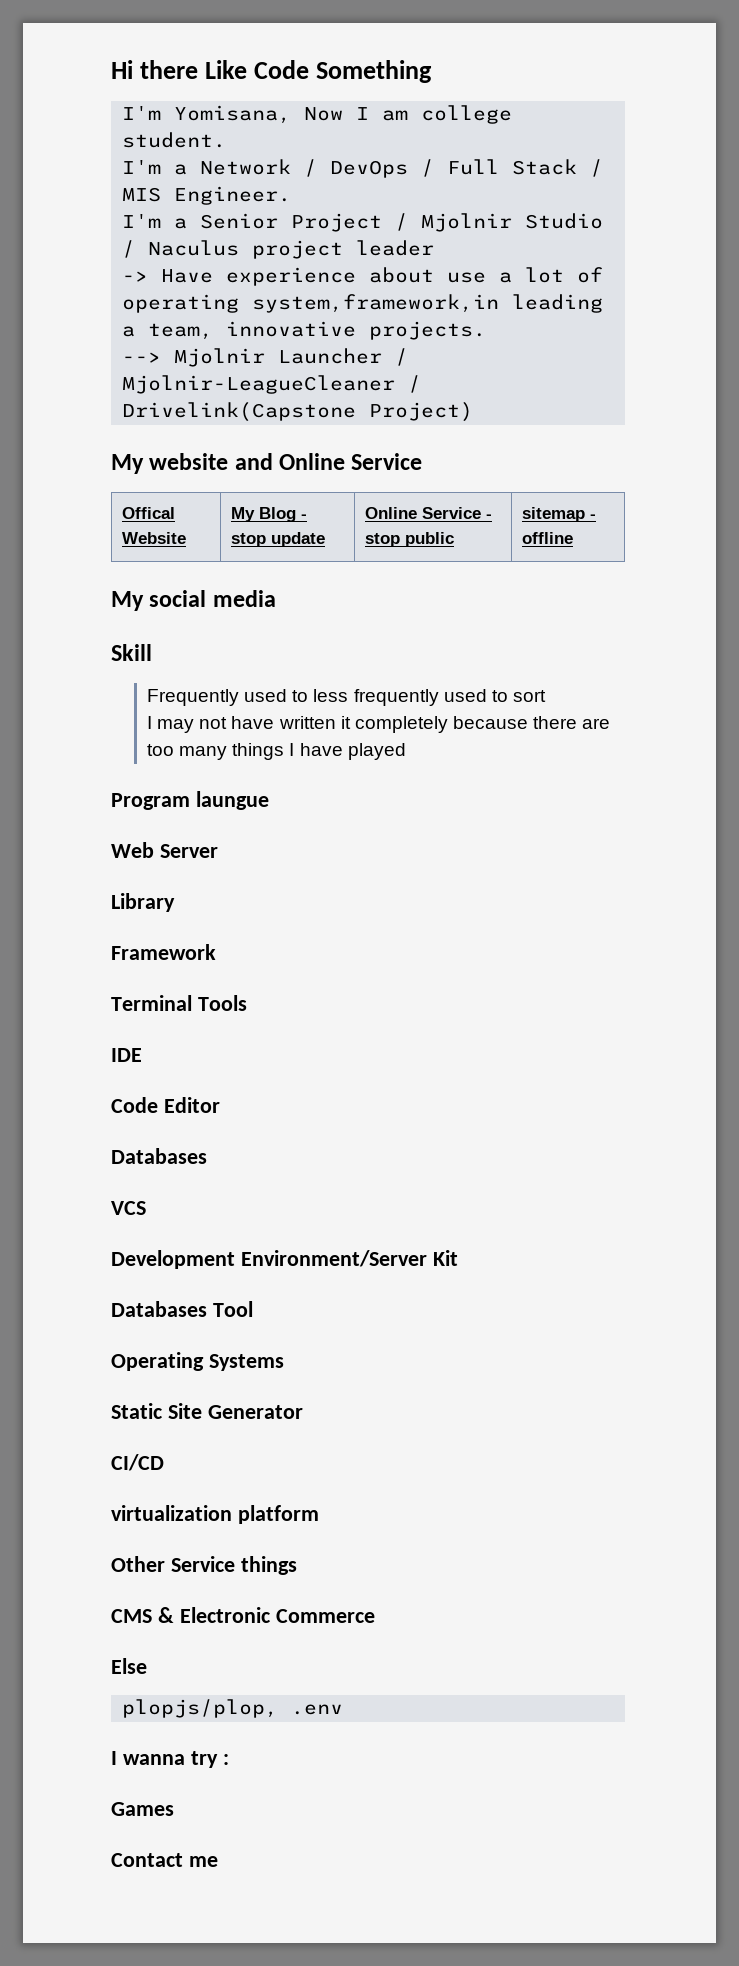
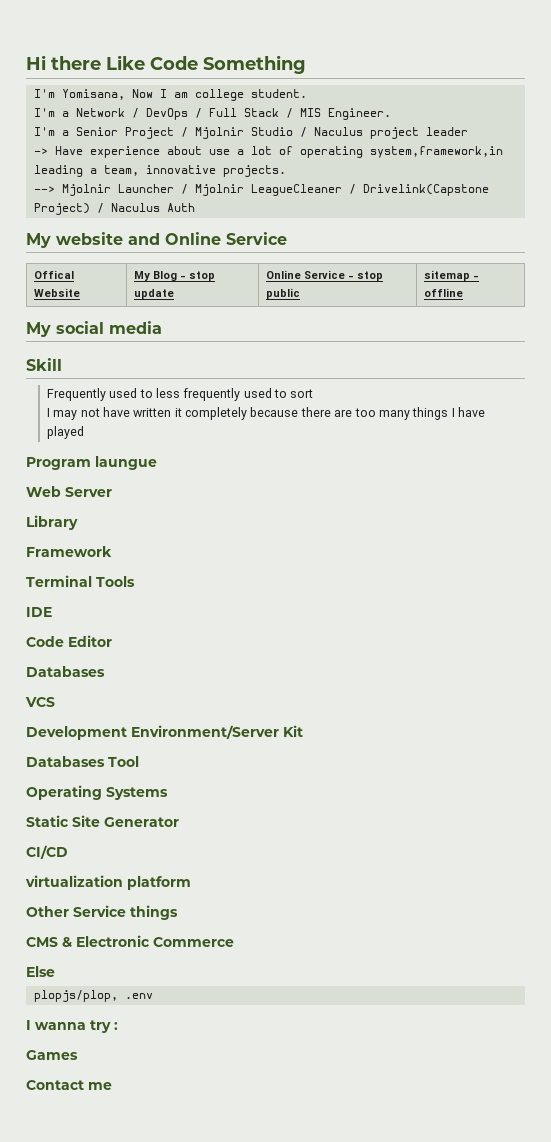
[122,375,396,394] Mjolnir-LeagueCleaner -> [194,184,342,196] Mjolnir LeagueCleaner
(474, 412) none -> [96,203,195,213] / Naculus Auth

